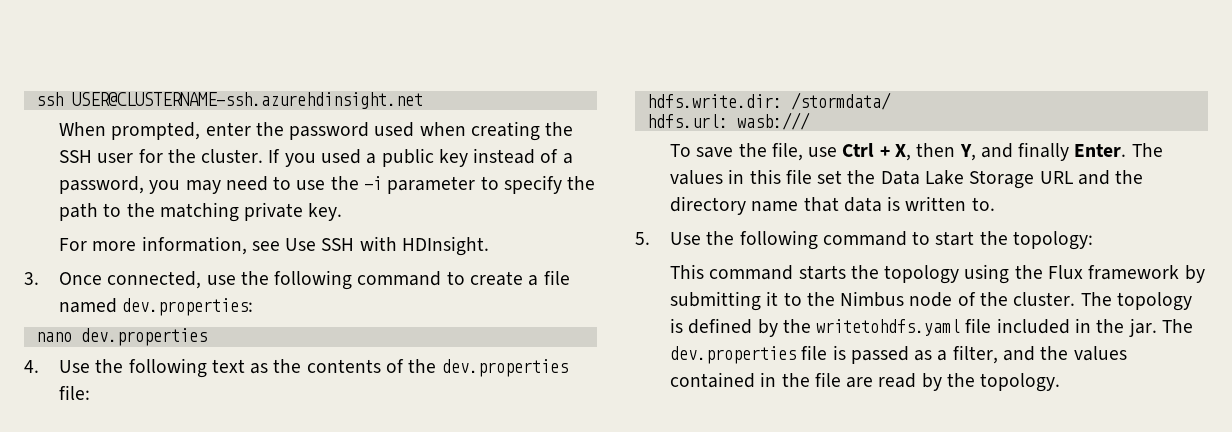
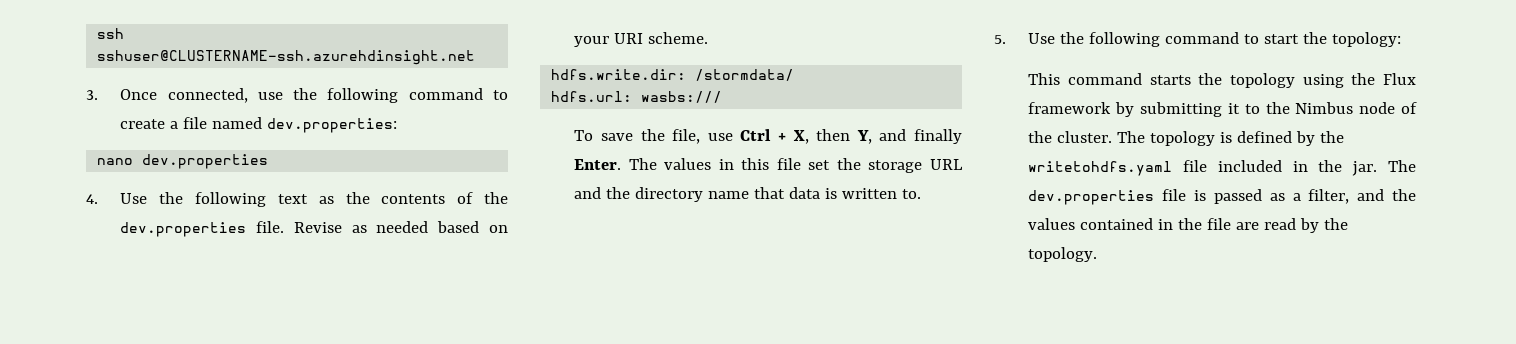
[71,92,423,109] [59,121,574,141] [59,148,573,167] [59,175,596,194] [59,202,343,222] [59,236,490,256] USER@CLUSTERNAME-ssh.azurehdinsight.net // When prompted, enter the password used when creating the SSH user for the cluster. If you used a public key instead of a password, you may need to use the -i parameter to specify the path to the matching private key. // For more information, see Use SSH with HDInsight. -> [97,50,476,65] sshuser@CLUSTERNAME-ssh.azurehdinsight.net
[59,385,91,400] file: -> [256,221,509,233] [574,32,709,47] file. Revise as needed based on your URI scheme.
[736,112,810,130] wasb:/// -> [641,91,723,103] wasbs:///
[880,170,1035,189] Data Lake Storage -> [868,160,923,173] storage

